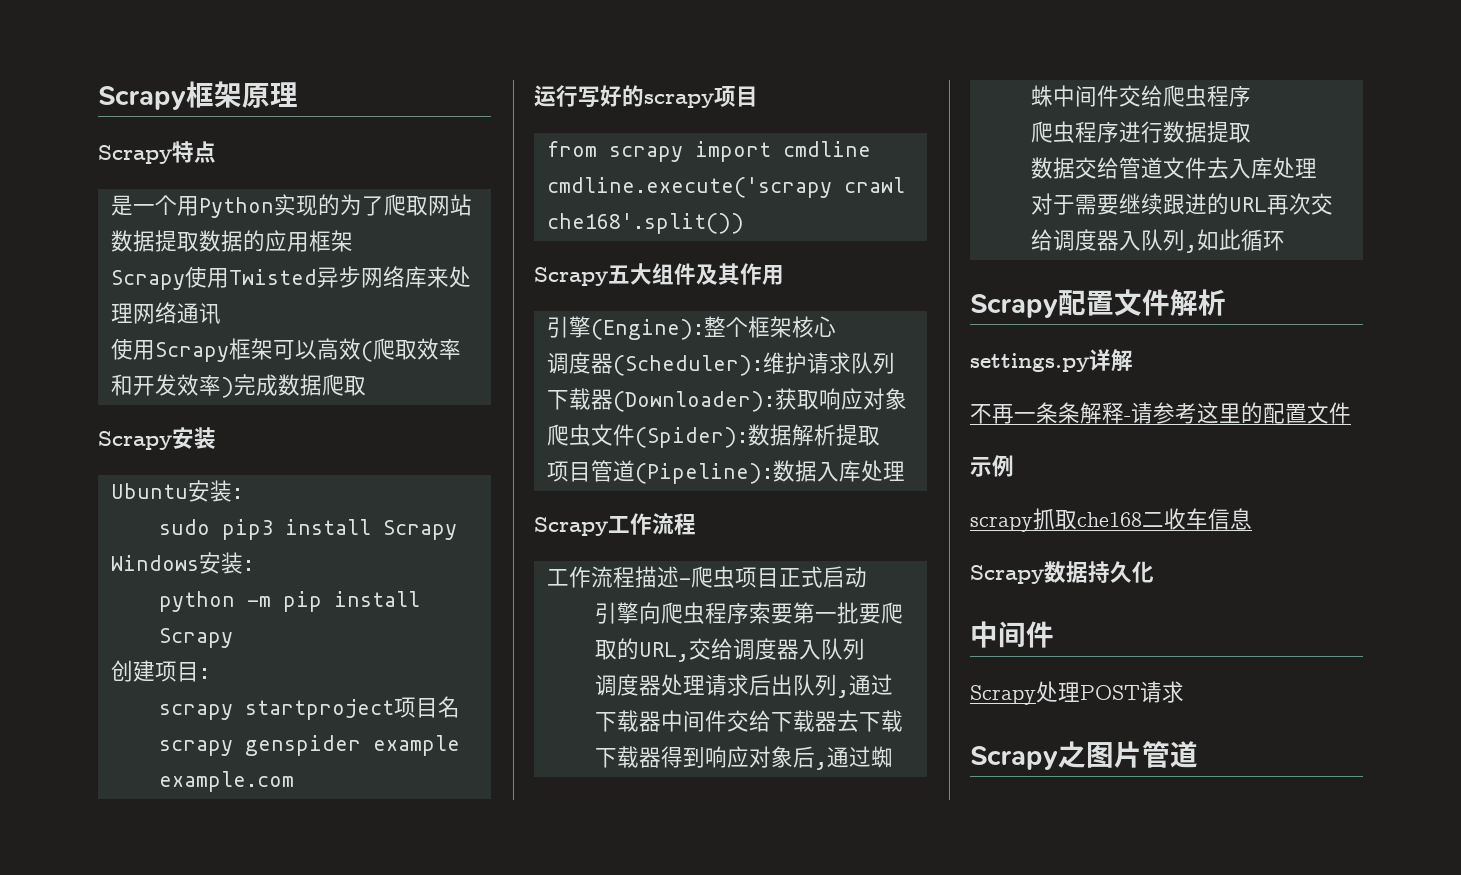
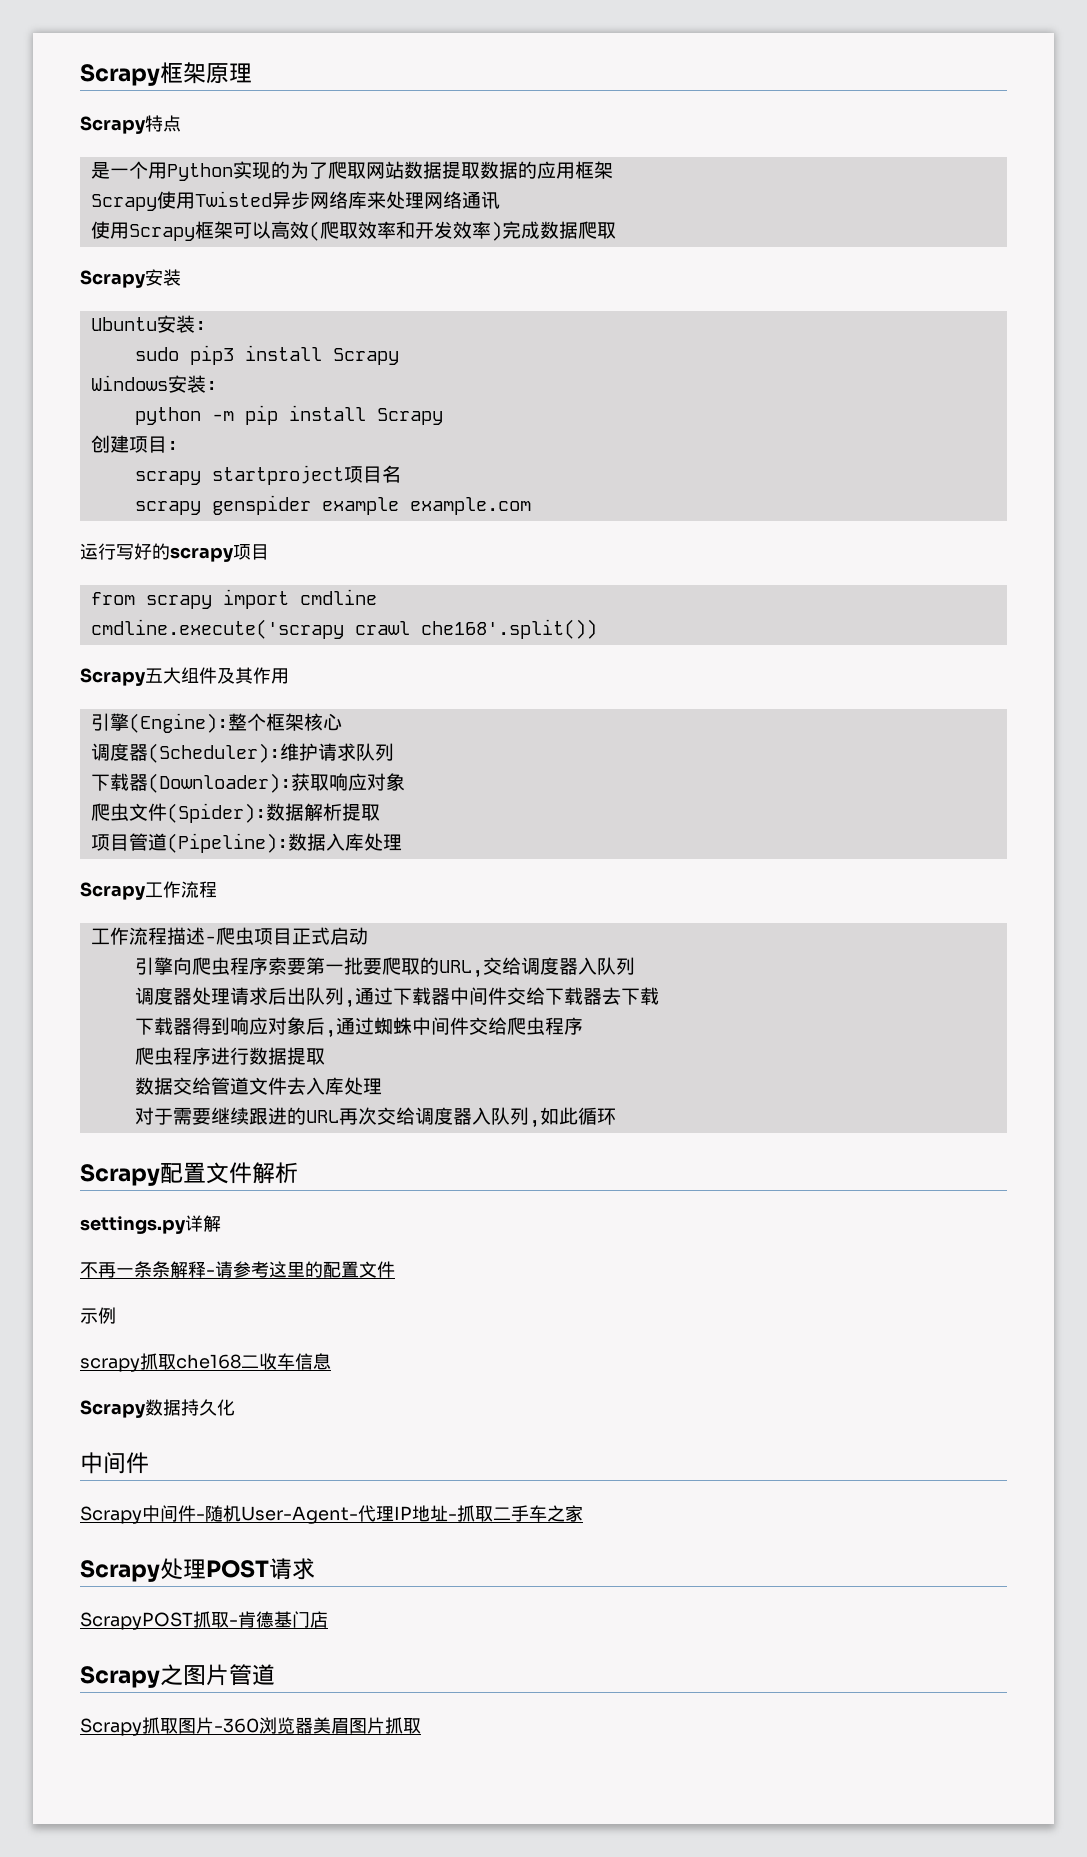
[1036,681,1184,703] [970,741,1198,770] 处理POST请求 // Scrapy之图片管道 -> [142,1505,583,1524] [80,1558,315,1582] [80,1611,328,1630] [80,1664,275,1688] [80,1717,421,1736] 中间件-随机User-Agent-代理IP地址-抓取二手车之家 // Scrapy处理POST请求 // ScrapyPOST抓取-肯德基门店 // Scrapy之图片管道 // Scrapy抓取图片-360浏览器美眉图片抓取

